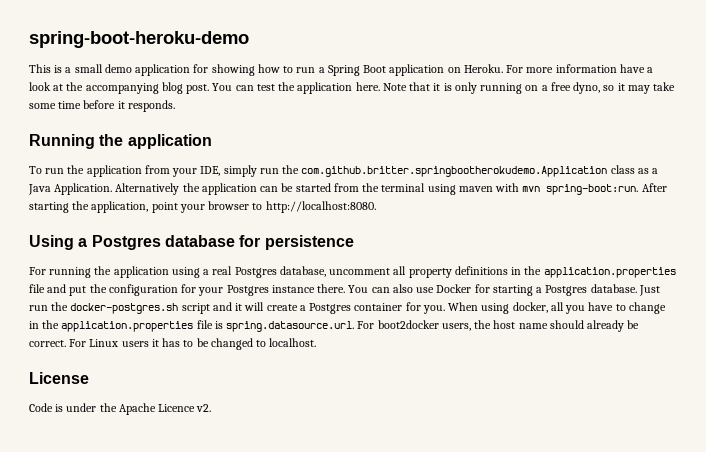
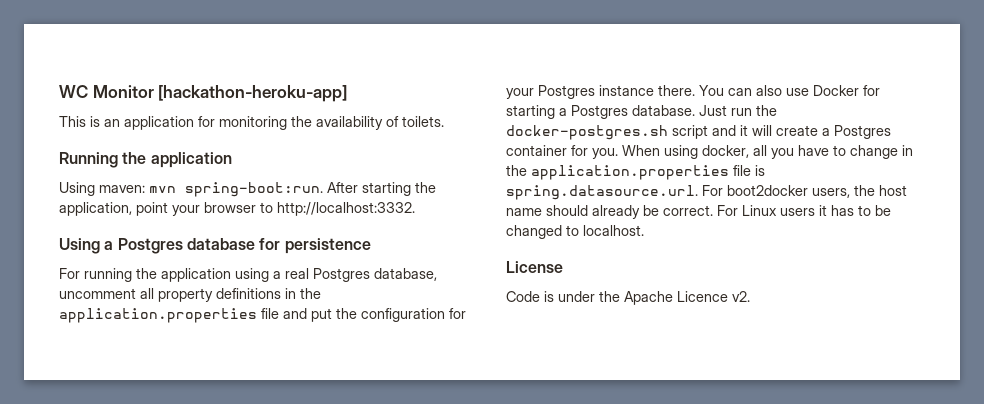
[29,31,249,48] spring-boot-heroku-demo -> [59,85,348,102] WC Monitor [hackathon-heroku-app]
[65,64,654,76] [29,82,676,94] [29,100,175,112] [29,134,212,149] [29,165,659,177] [28,183,520,195] a small demo application for showing how to run a Spring Boot application on Heroku. For more information have a look at the accompanying blog post. You can test the application here. Note that it is only running on a free dyno, so it may take some time before it responds. // Running the application // To run the application from your IDE, simply run the com.github.britter.springbootherokudemo.Application class as a Java Application. Alternatively the application can be started from the terminal using maven with -> [104,116,444,130] [59,152,232,168] [59,182,145,196] an application for monitoring the availability of toilets. // Running the application // Using maven:
[265,201,376,213] http://localhost:8080. -> [277,202,415,216] http://localhost:3332.

